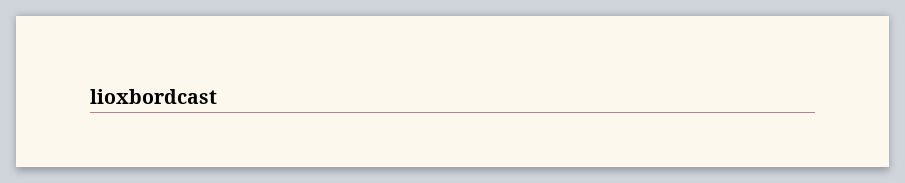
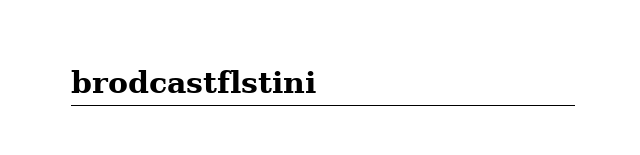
[90,89,217,104] lioxbordcast -> [71,70,316,93] brodcastflstini

